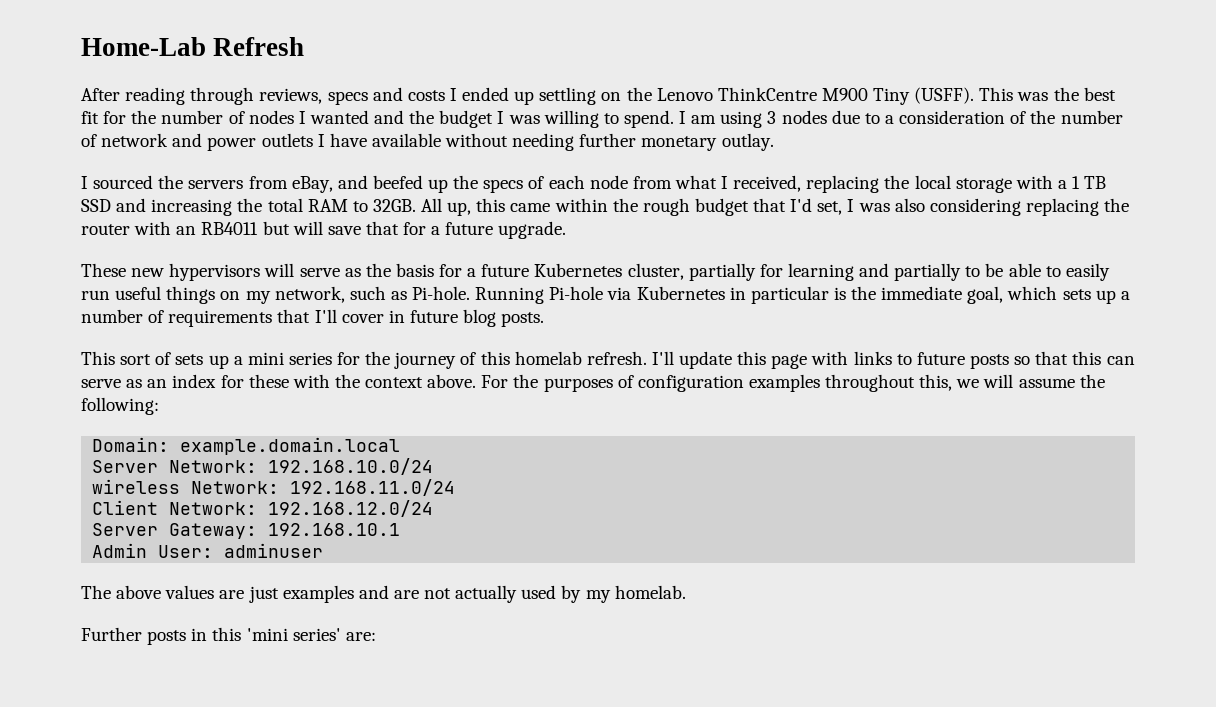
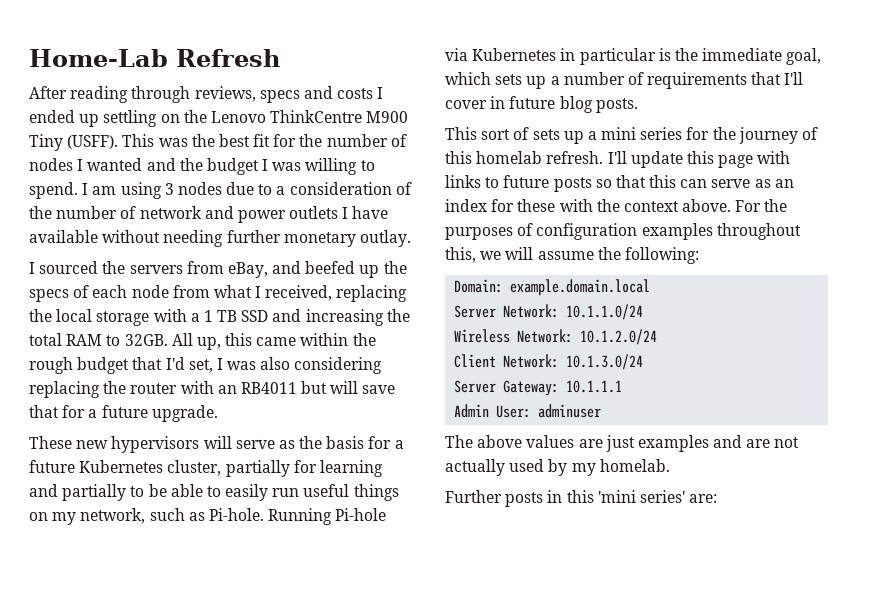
[268,458,434,475] [92,479,456,496] 192.168.10.0/24 // wireless Network: 192.168.11.0/24 -> [566,304,644,320] [454,329,658,345] 10.1.1.0/24 // Wireless Network: 10.1.2.0/24
[268,500,434,517] 192.168.12.0/24 -> [566,354,644,370] 10.1.3.0/24
[268,523,401,536] 192.168.10.1 -> [566,380,623,393] 10.1.1.1

